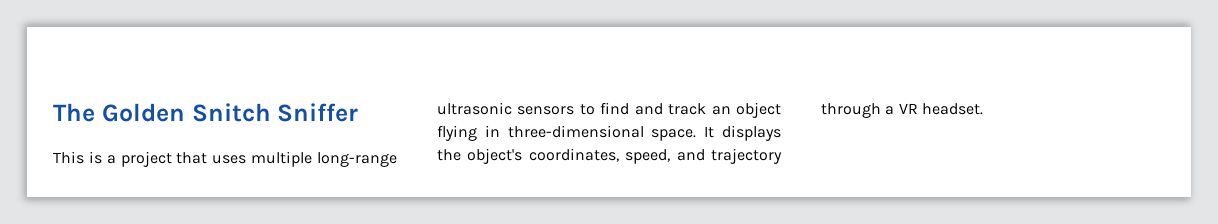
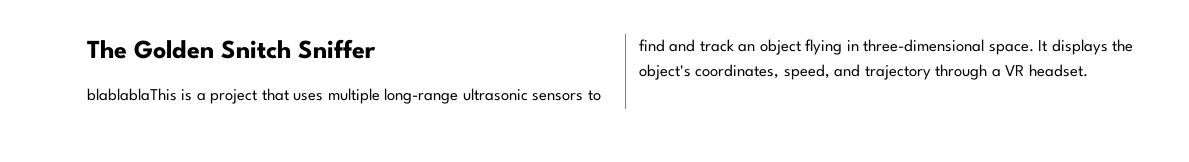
[53,151,84,164] This -> [87,88,177,101] blablablaThis

